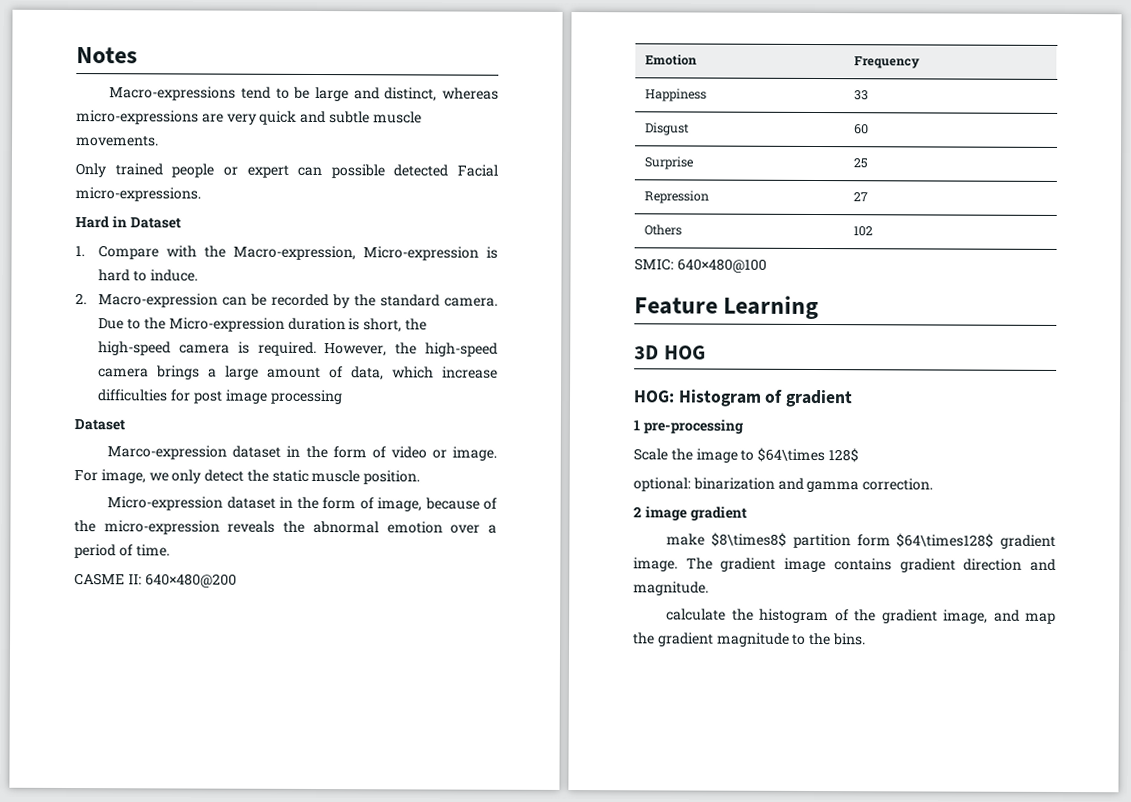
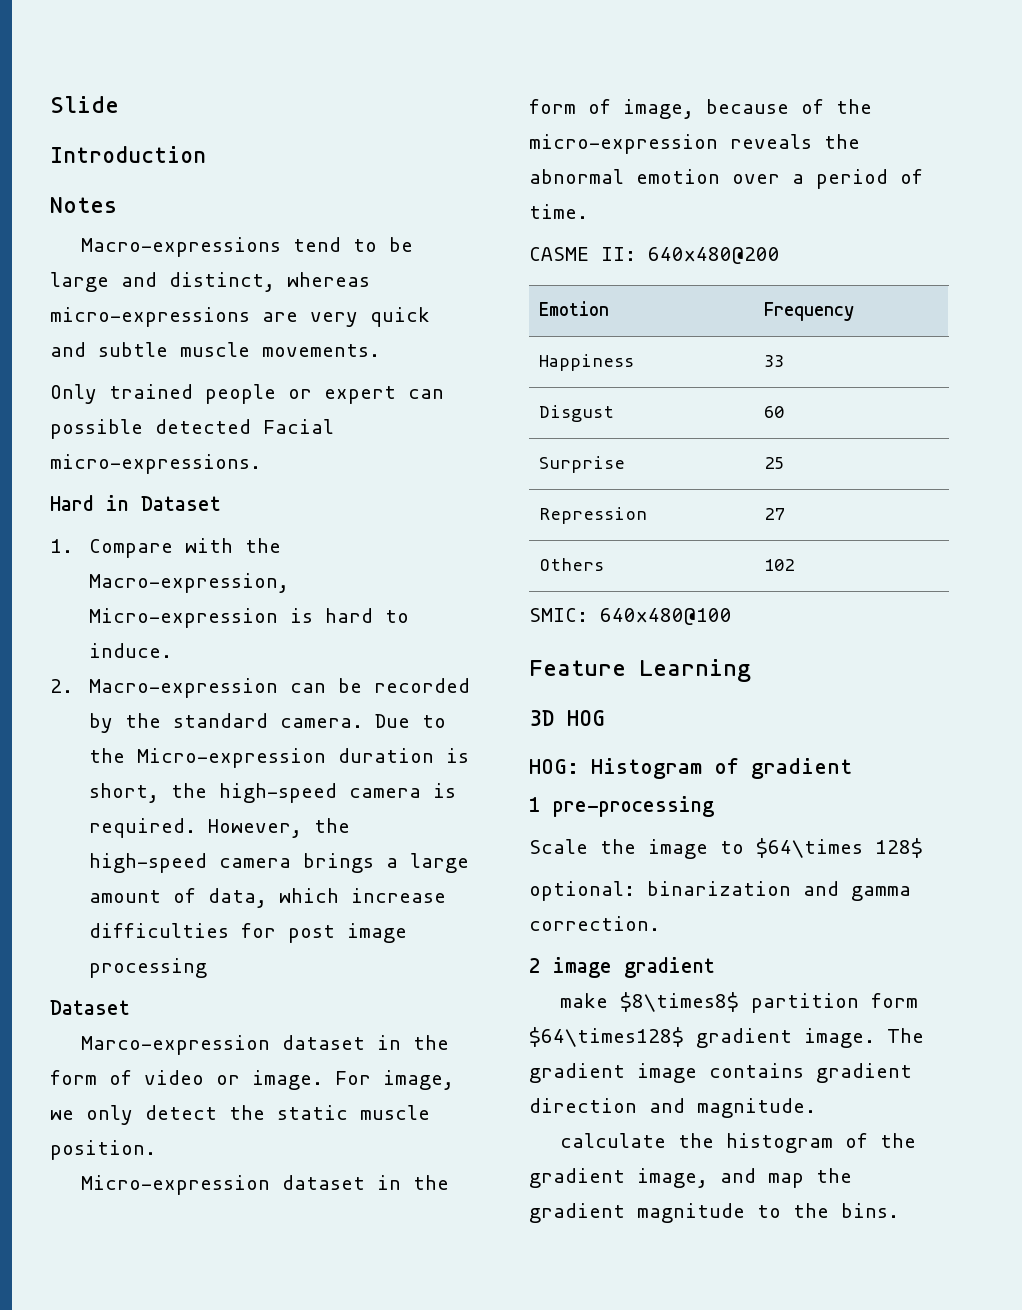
(76, 55) none -> [50,96,119,113] [50,146,206,163] Slide // Introduction //

